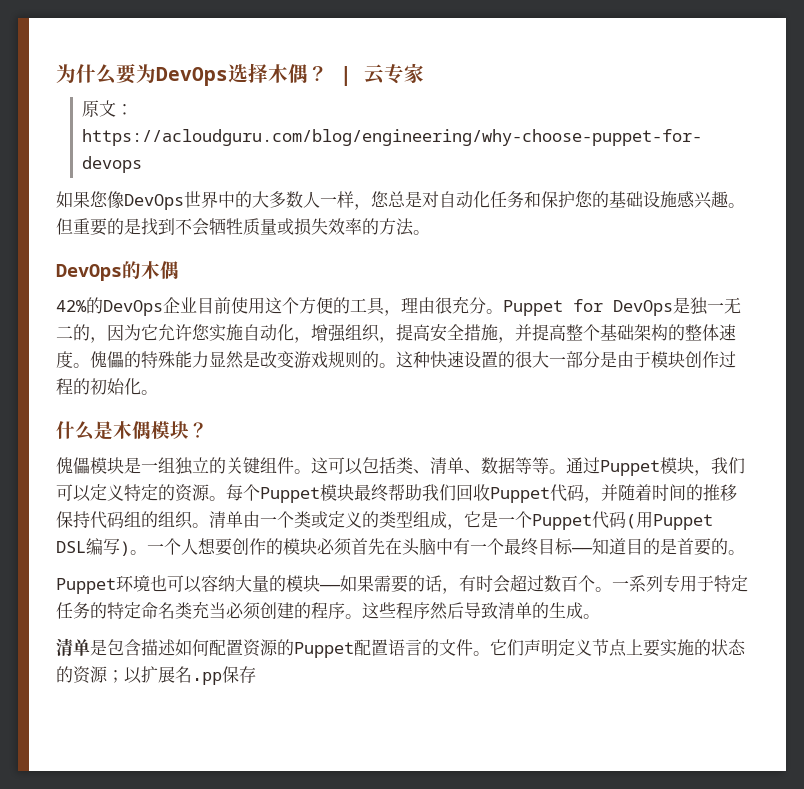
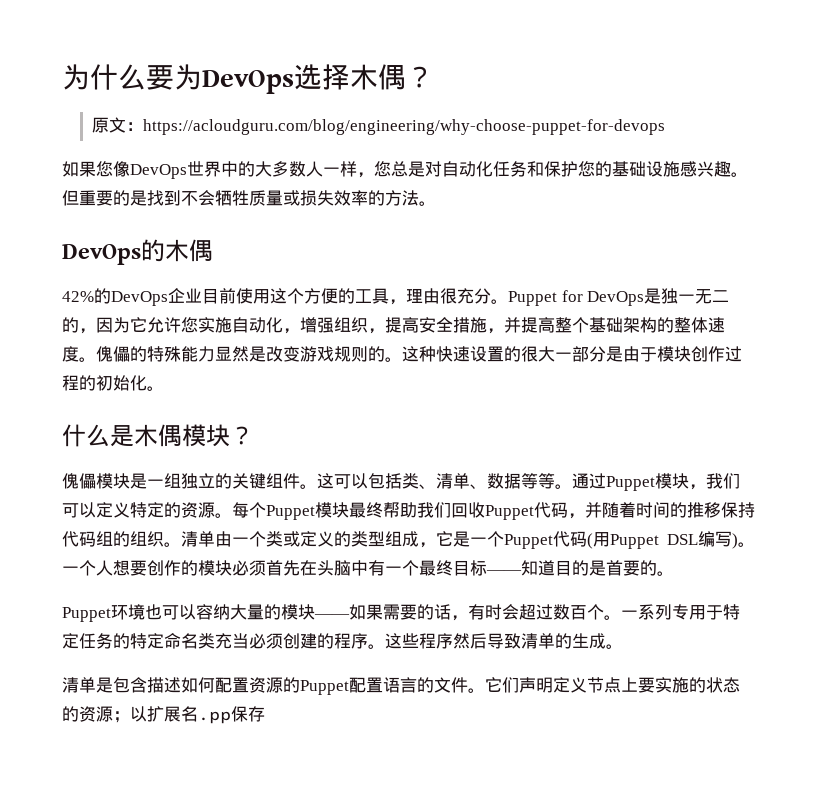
[340,63,424,86] | 云专家 -> (434, 77) none

